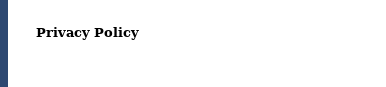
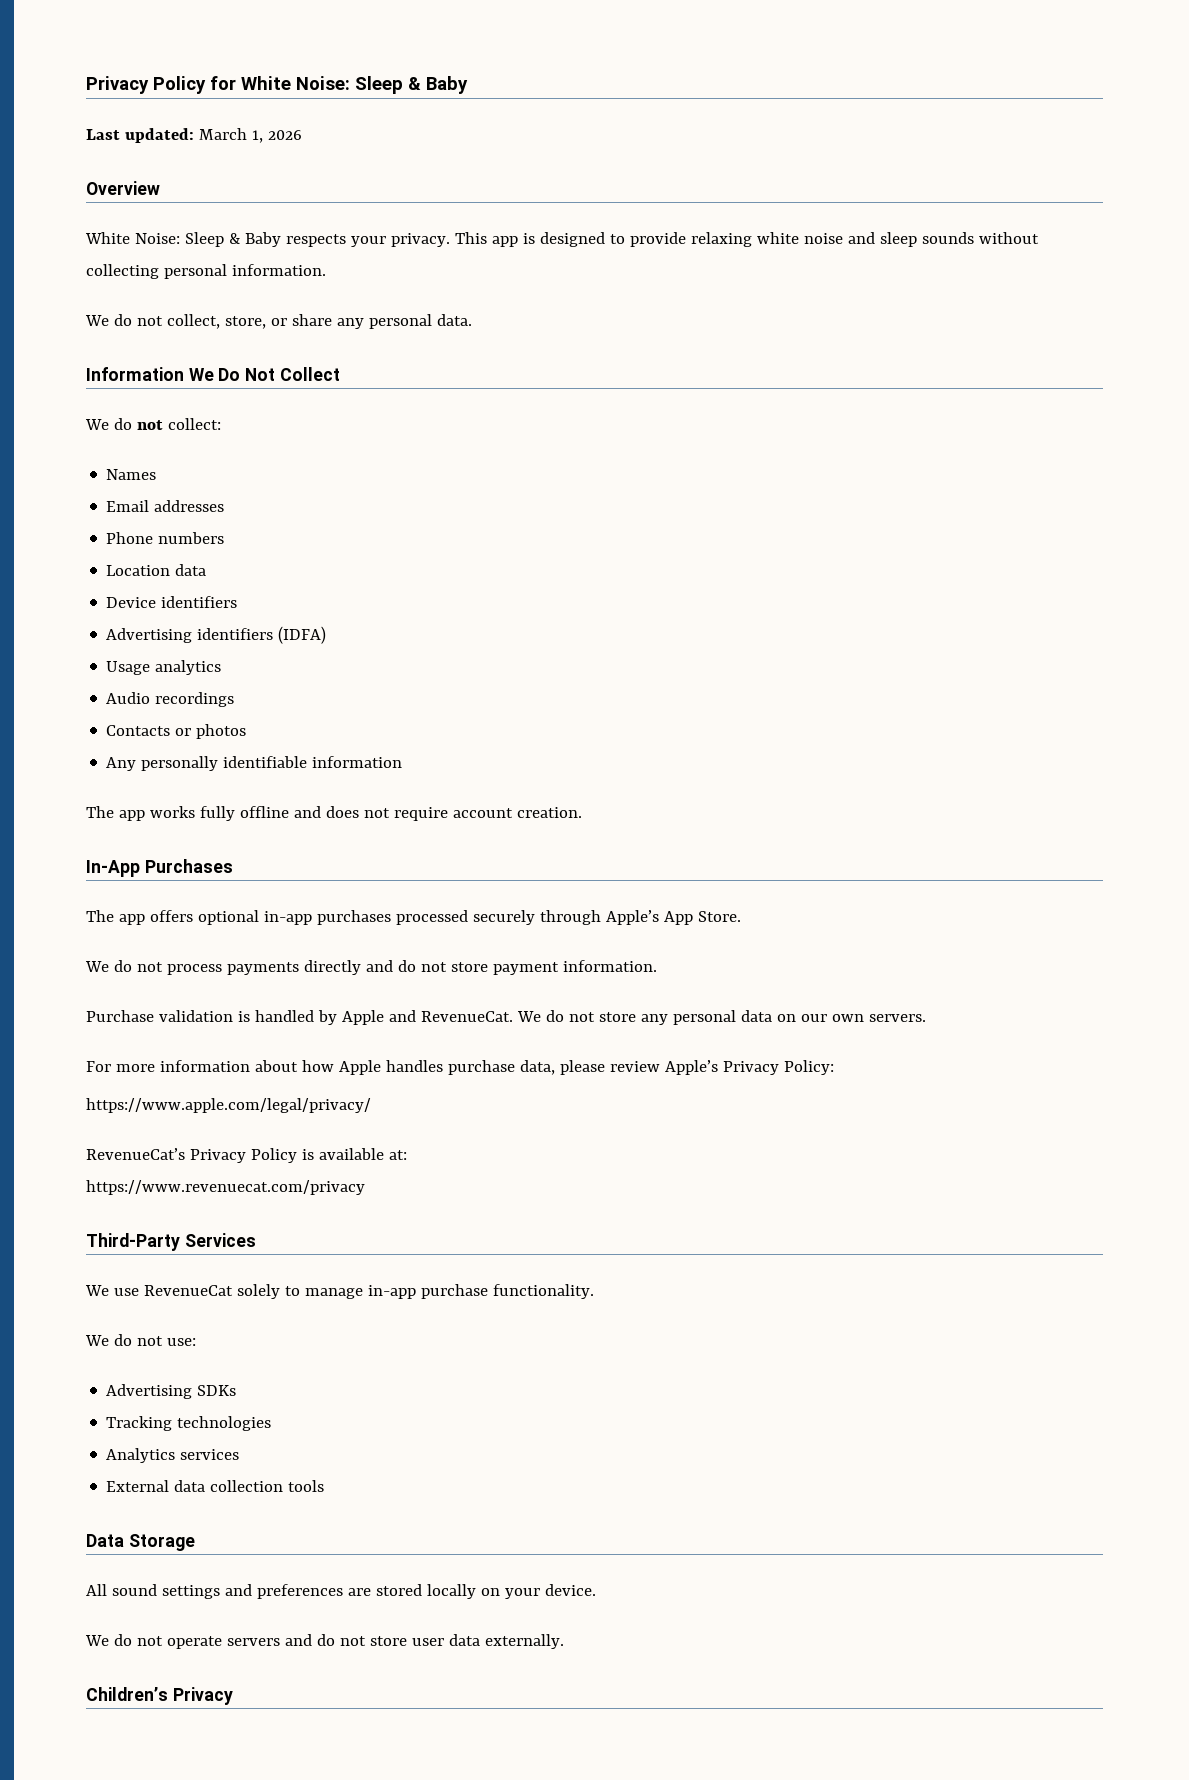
[36,27,139,40] Privacy Policy -> [86,76,468,94] [86,128,302,143] [86,181,160,195] [85,232,1039,247] [86,264,326,279] [85,314,472,329] [86,367,340,381] [85,418,221,430] [106,469,157,480] [106,500,225,512] [106,532,225,544] [106,564,207,576] [106,596,238,608] [106,626,327,644] [106,660,222,675] [106,692,235,707] [106,724,247,739] [106,756,403,771] [86,806,582,821] [86,859,233,877] [86,910,741,925] [85,960,657,975] [86,1010,926,1025] [86,1060,834,1075] [86,1098,371,1113] [86,1148,407,1163] [86,1180,365,1195] [86,1233,256,1251] [85,1284,594,1299] [85,1334,196,1346] [106,1384,237,1399] [106,1416,272,1431] [106,1448,240,1463] [106,1480,325,1492] [86,1534,195,1551] [86,1584,596,1599] [85,1634,564,1649] [86,1687,233,1705] Privacy Policy for White Noise: Sleep & Baby // Last updated: March 1, 2026 // Overview // White Noise: Sleep & Baby respects your privacy. This app is designed to provide relaxing white noise and sleep sounds without collecting personal information. // We do not collect, store, or share any personal data. // Information We Do Not Collect // We do not collect: // Names // Email addresses // Phone numbers // Location data // Device identifiers // Advertising identifiers (IDFA) // Usage analytics // Audio recordings // Contacts or photos // Any personally identifiable information // The app works fully offline and does not require account creation. // In-App Purchases // The app offers optional in-app purchases processed securely through Apple’s App Store. // We do not process payments directly and do not store payment information. // Purchase validation is handled by Apple and RevenueCat. We do not store any personal data on our own servers. // For more information about how Apple handles purchase data, please review Apple’s Privacy Policy: // https://www.apple.com/legal/privacy/ // RevenueCat’s Privacy Policy is available at: // https://www.revenuecat.com/privacy // Third-Party Services // We use RevenueCat solely to manage in-app purchase functionality. // We do not use: // Advertising SDKs // Tracking technologies // Analytics services // External data collection tools // Data Storage // All sound settings and preferences are stored locally on your device. // We do not operate servers and do not store user data externally. // Children’s Privacy

